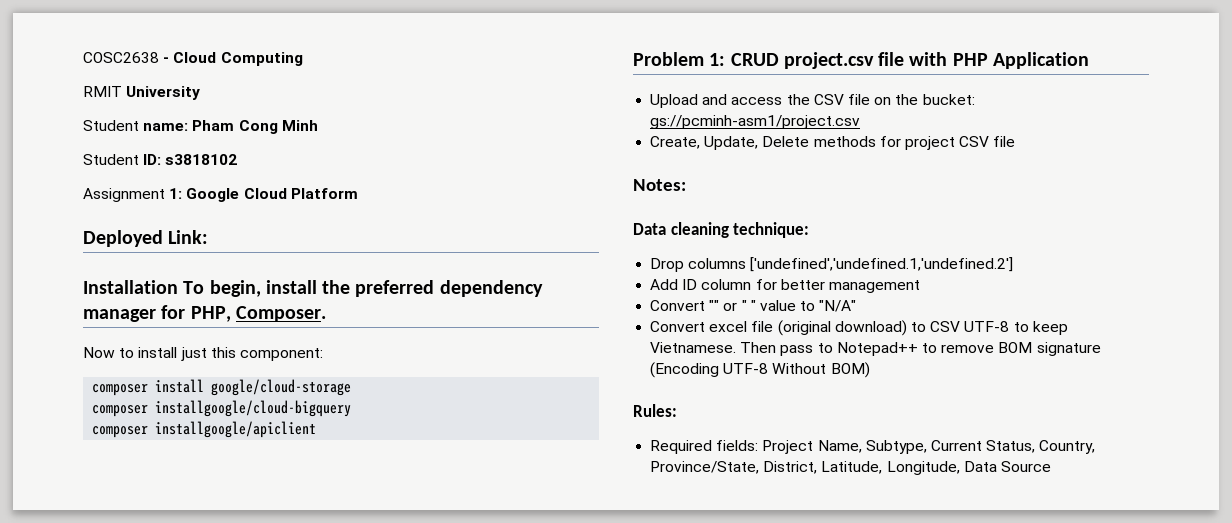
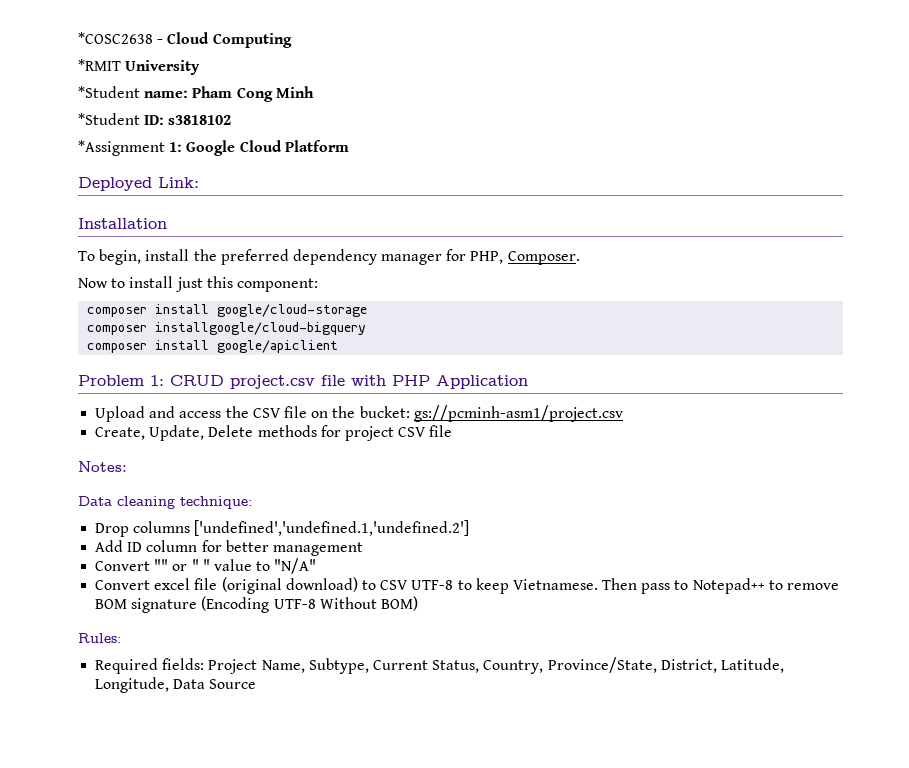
[83,52,159,63] COSC2638 -> [78,32,153,44] *COSC2638
[83,86,122,97] RMIT -> [78,59,121,71] *RMIT
[83,120,139,131] Student -> [78,86,140,98] *Student
[83,154,139,165] Student -> [78,113,140,125] *Student
[83,188,165,202] Assignment -> [78,140,165,156] *Assignment
(178, 287) none -> (167, 223) //
[155,421,317,438] installgoogle/apiclient -> [155,340,339,353] install google/apiclient

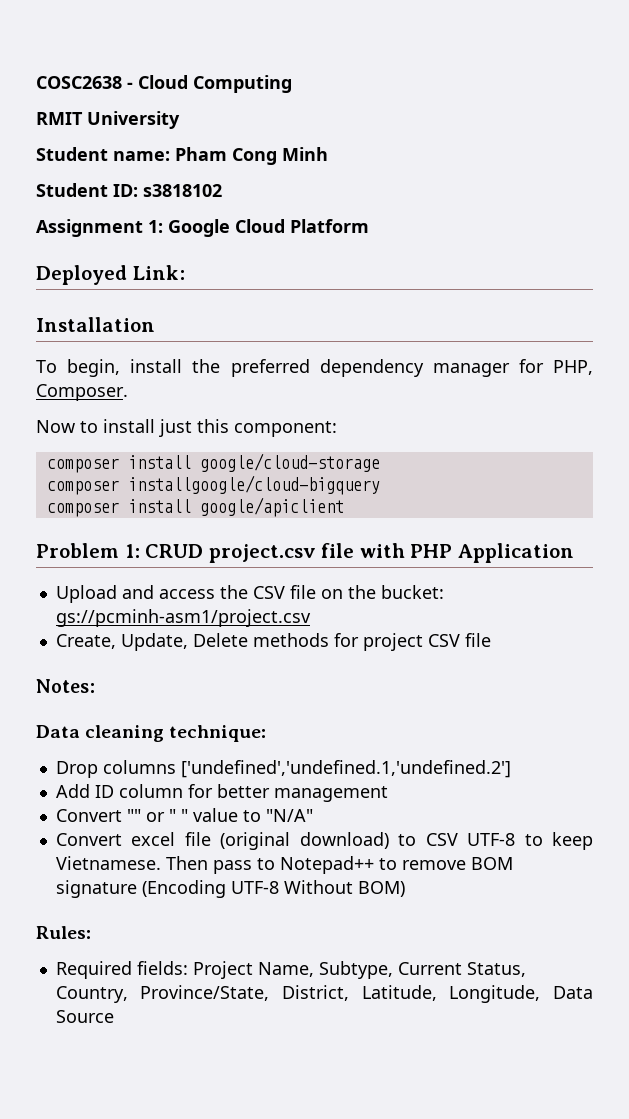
[78,32,153,44] *COSC2638 -> [36,76,122,89] COSC2638
[78,59,121,71] *RMIT -> [36,112,83,125] RMIT
[78,86,140,98] *Student -> [36,147,108,161] Student
[78,113,140,125] *Student -> [36,183,108,197] Student
[78,140,165,156] *Assignment -> [36,219,143,237] Assignment

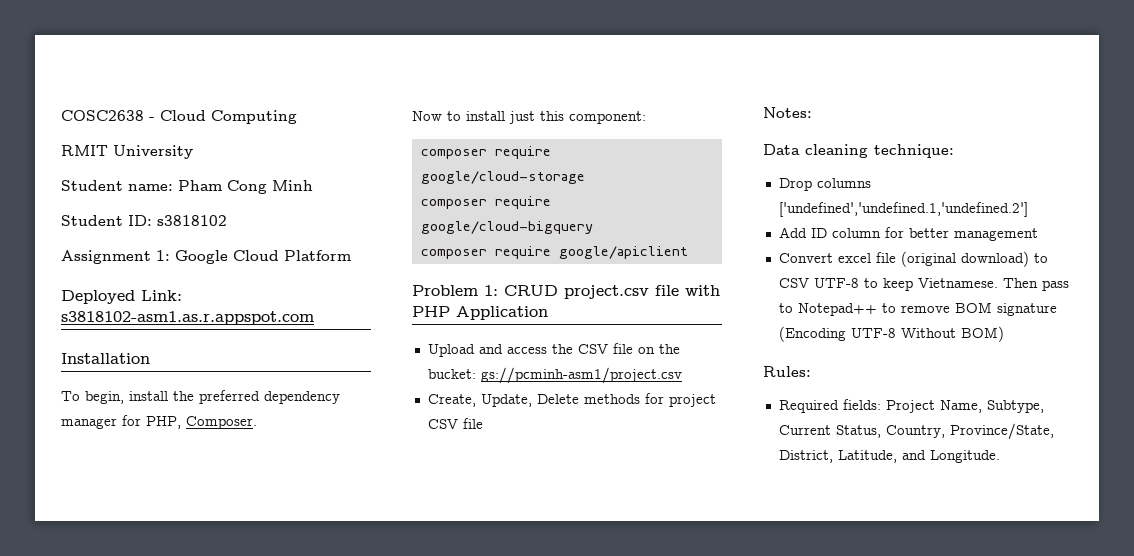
(185, 272) none -> [61,311,314,325] s3818102-asm1.as.r.appspot.com
[127,455,191,469] install -> [494,146,551,159] require
[127,475,380,495] [46,499,191,517] installgoogle/cloud-bigquery // composer install -> [494,196,551,209] [420,221,593,234] [420,246,551,259] require google/cloud-bigquery // composer require
[55,808,313,822] // Convert "" or " " value to "N/A" -> (1038, 234) none
[449,985,593,1003] [55,1010,114,1023] Longitude, Data Source -> [901,450,1000,463] and Longitude.

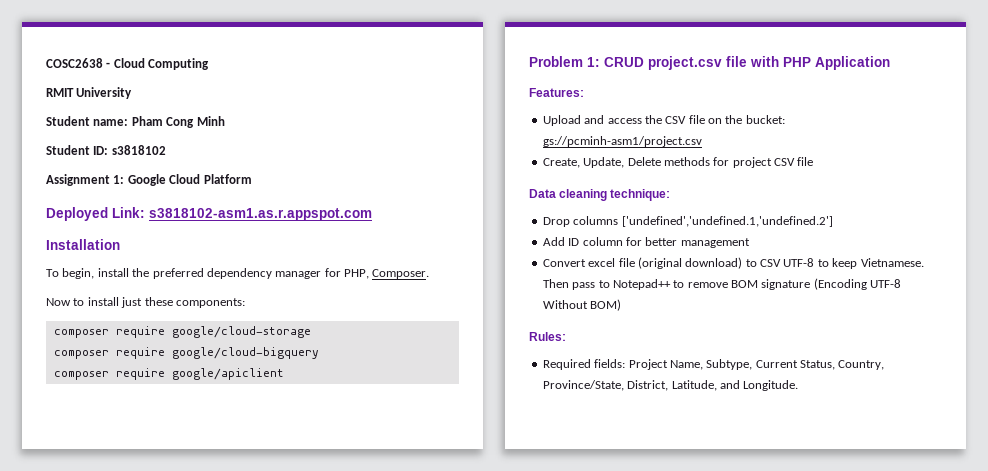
[540,111,646,124] this component: -> [144,297,245,308] these components:
(548, 313) none -> [529,88,584,97] // Features:
[763,107,812,118] // Notes: -> (814, 161) none

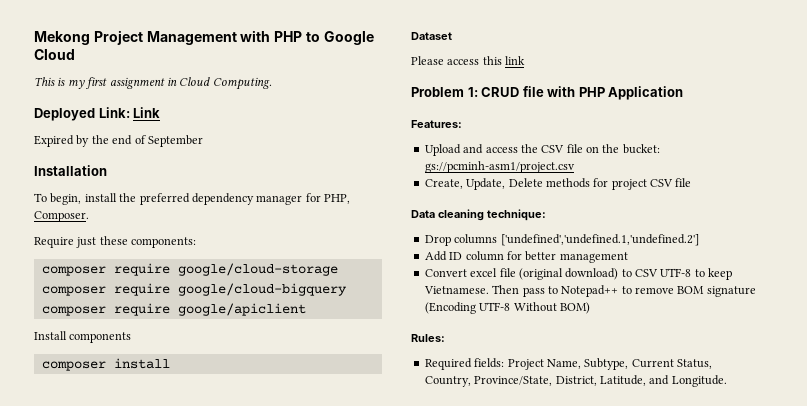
[46,58,210,70] [46,87,133,99] [46,116,225,128] [46,145,166,155] [46,174,252,186] [46,207,372,221] COSC2638 - Cloud Computing // RMIT University // Student name: Pham Cong Minh // Student ID: s3818102 // Assignment 1: Google Cloud Platform // Deployed Link: s3818102-asm1.as.r.appspot.com -> [34,30,374,45] [34,49,75,60] [34,77,272,90] [34,107,161,121] [34,135,203,147] Mekong Project Management with PHP to Google Cloud // This is my first assignment in Cloud Computing. // Deployed Link: Link // Expired by the end of September
[46,297,119,306] Now to install -> [34,237,74,248] Require
(284, 374) none -> [34,331,132,343] [41,358,170,371] [411,32,452,40] [411,56,526,65] // Install components // composer install // Dataset // Please access this link
[648,56,722,70] project.csv -> (520, 92) none

